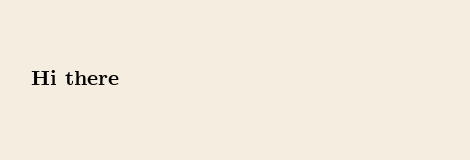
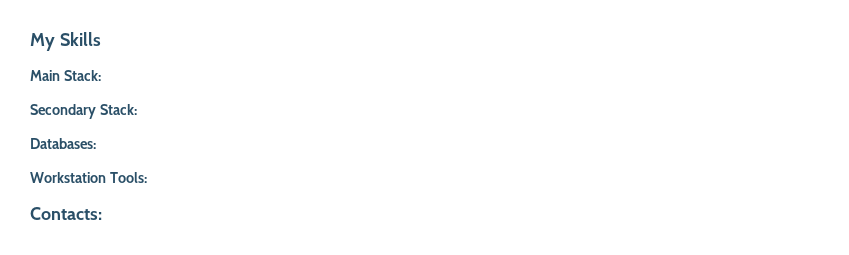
[31,70,119,85] Hi there -> [30,32,101,51] [30,70,101,81] [30,104,137,119] [30,138,96,149] [30,172,147,183] [30,207,102,220] My Skills // Main Stack: // Secondary Stack: // Databases: // Workstation Tools: // Contacts:

